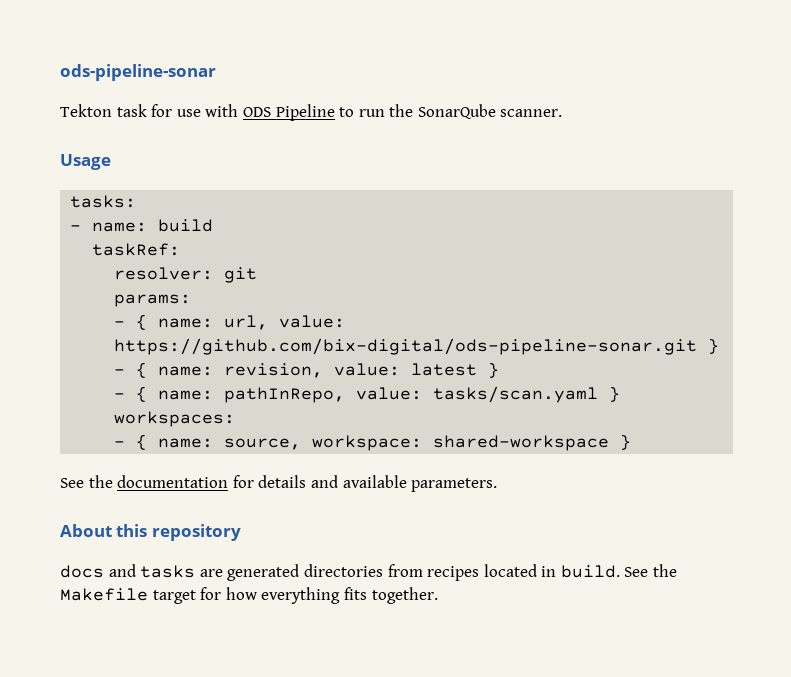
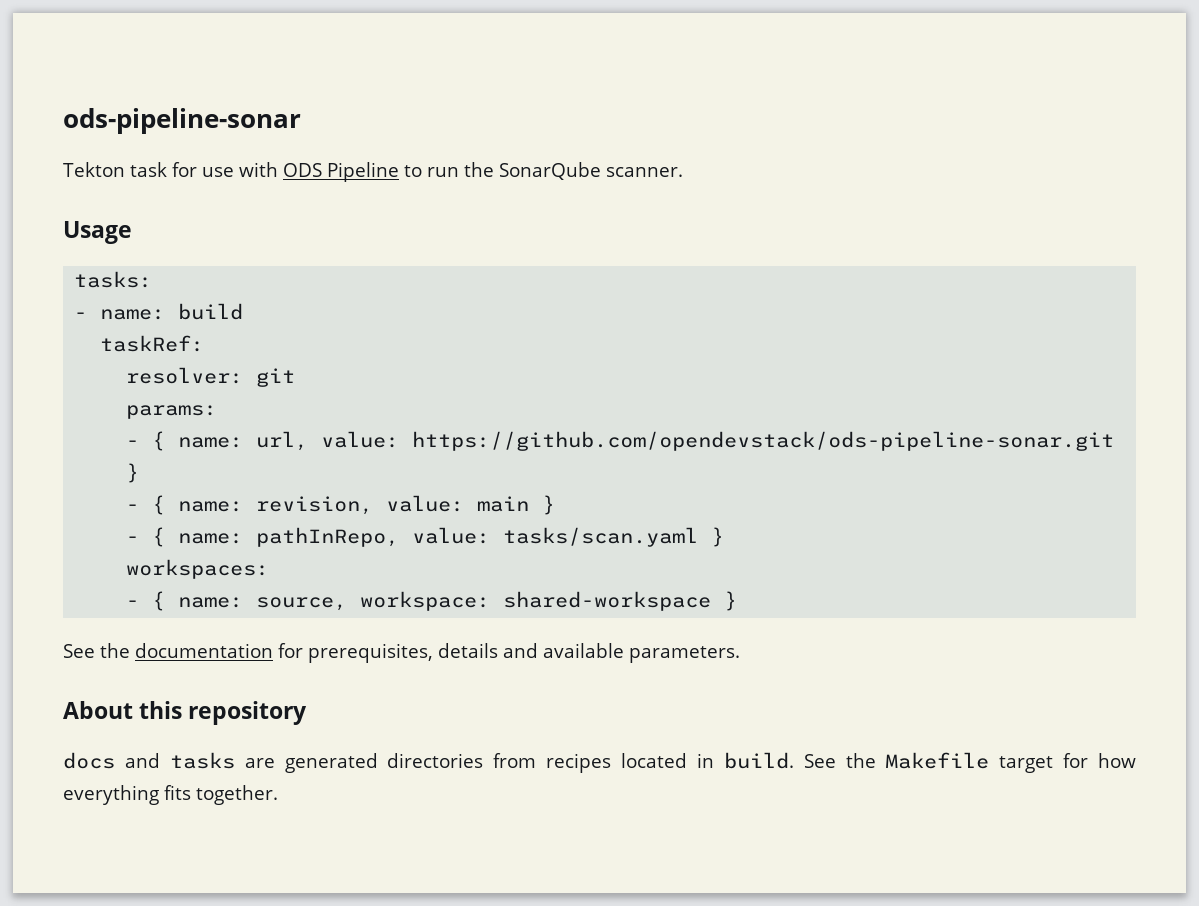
[114,338,698,355] https://github.com/bix-digital/ods-pipeline-sonar.git -> [412,431,1115,451] https://github.com/opendevstack/ods-pipeline-sonar.git
[411,363,478,376] latest -> [477,496,530,512] main
(254, 481) none -> [308,643,433,663] prerequisites,

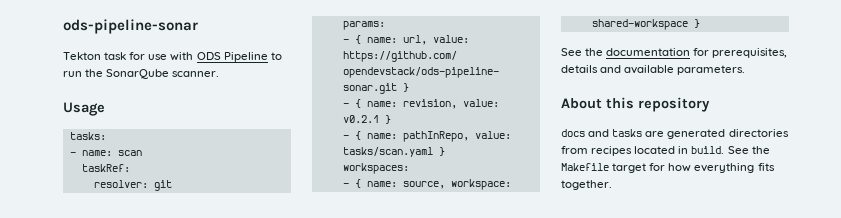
[178,303,244,320] build -> [117,150,142,156] scan
[477,496,530,512] main -> [342,115,379,123] v0.2.1

